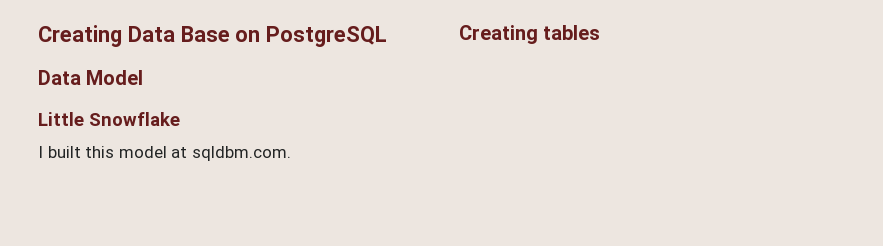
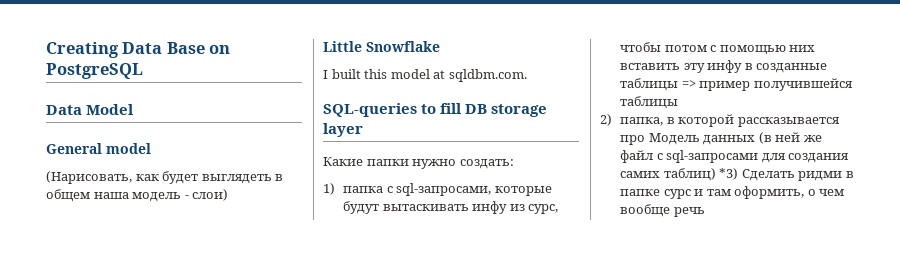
(144, 77) none -> [46,143,151,154] [46,171,284,184] [46,189,229,202] // General model // (Нарисовать, как будет выглядеть в общем наша модель - слои)
[459,25,601,44] Creating tables -> [323,103,548,117] [323,123,363,137] [323,157,514,169] [323,183,552,196] [343,201,559,214] [620,42,816,55] [620,60,828,73] [620,78,853,91] [620,96,679,109] [600,114,840,127] [620,132,822,145] [620,150,850,163] [620,168,854,181] [620,186,845,199] [620,204,705,217] SQL-queries to fill DB storage layer // Какие папки нужно создать: // 1) папка с sql-запросами, которые будут вытаскивать инфу из сурс, чтобы потом с помощью них вставить эту инфу в созданные таблицы => пример получившейся таблицы // 2) папка, в которой рассказывается про Модель данных (в ней же файл с sql-запросами для создания самих таблиц) *3) Сделать ридми в папке сурс и там оформить, о чем вообще речь

